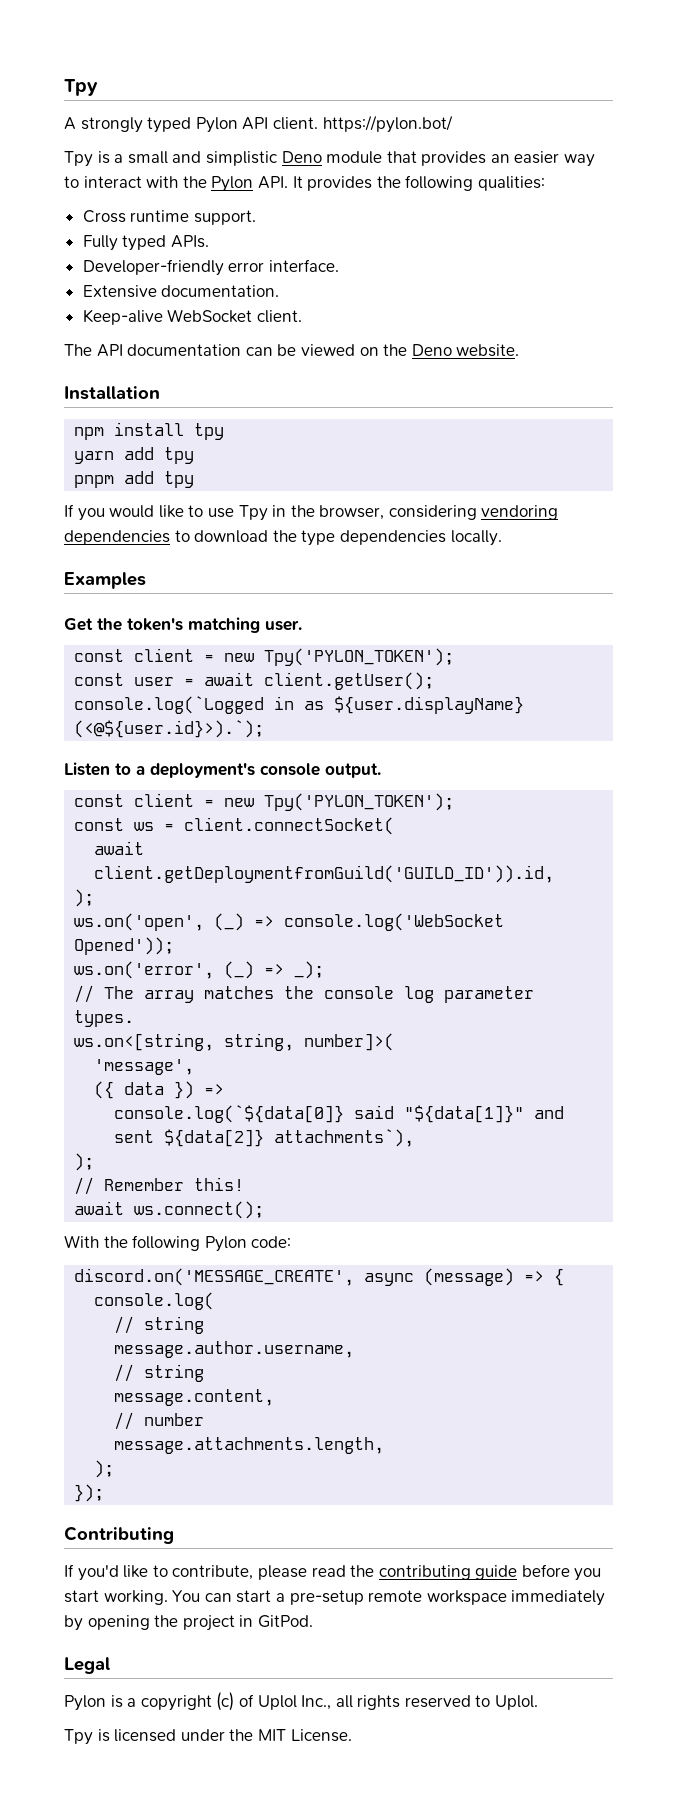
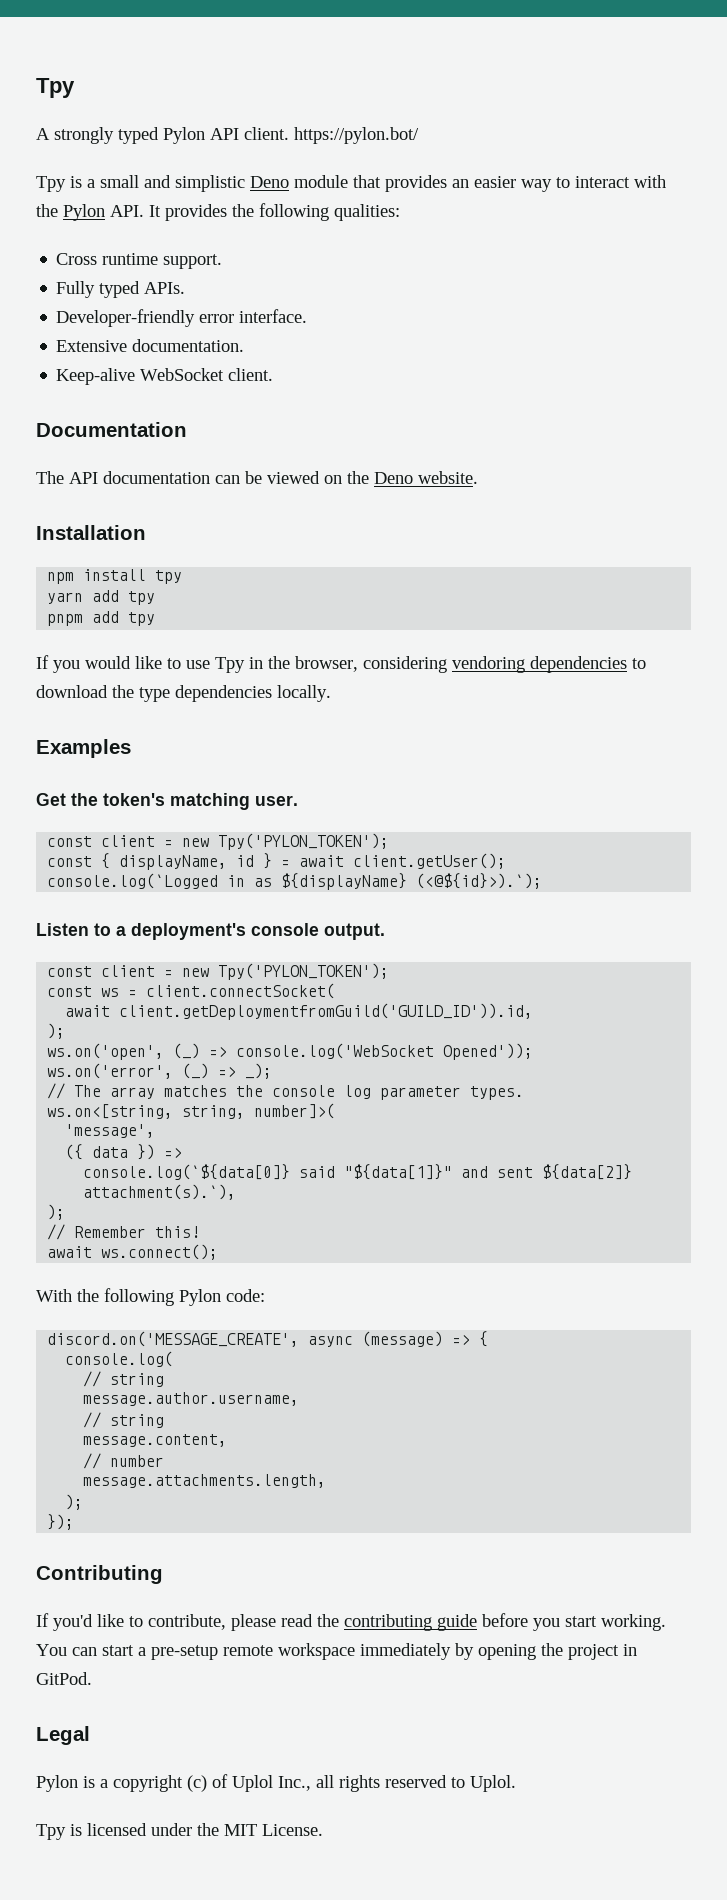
(302, 316) none -> [36,422,187,437] // Documentation
[134,677,175,686] user -> [101,853,273,870] { displayName, id }
[334,696,525,714] [74,720,265,738] ${user.displayName} (<@${user.id}>).`); -> [281,873,543,890] ${displayName} (<@${id}>).`);
[274,1129,415,1147] attachments`), -> [83,1184,237,1200] attachment(s).`),

